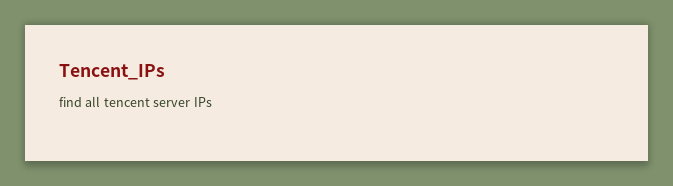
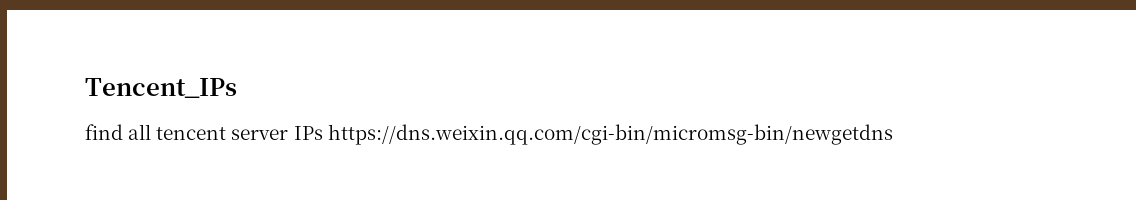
(212, 102) none -> [327,124,893,145] https://dns.weixin.qq.com/cgi-bin/micromsg-bin/newgetdns

